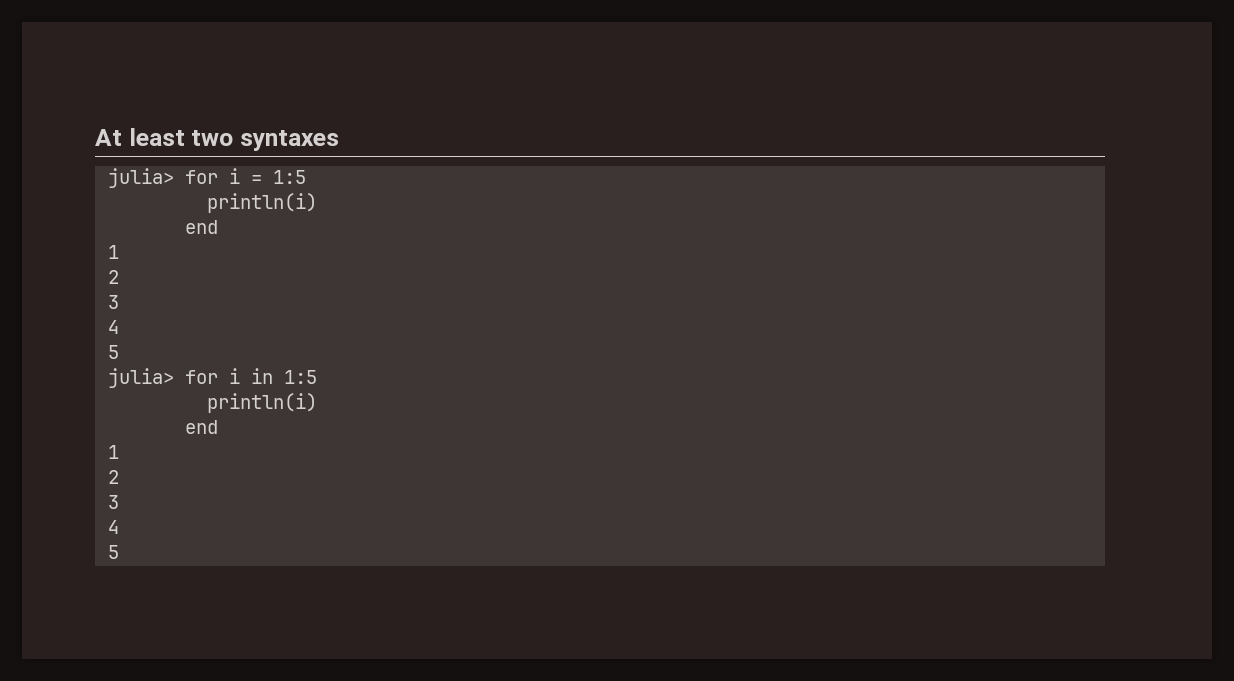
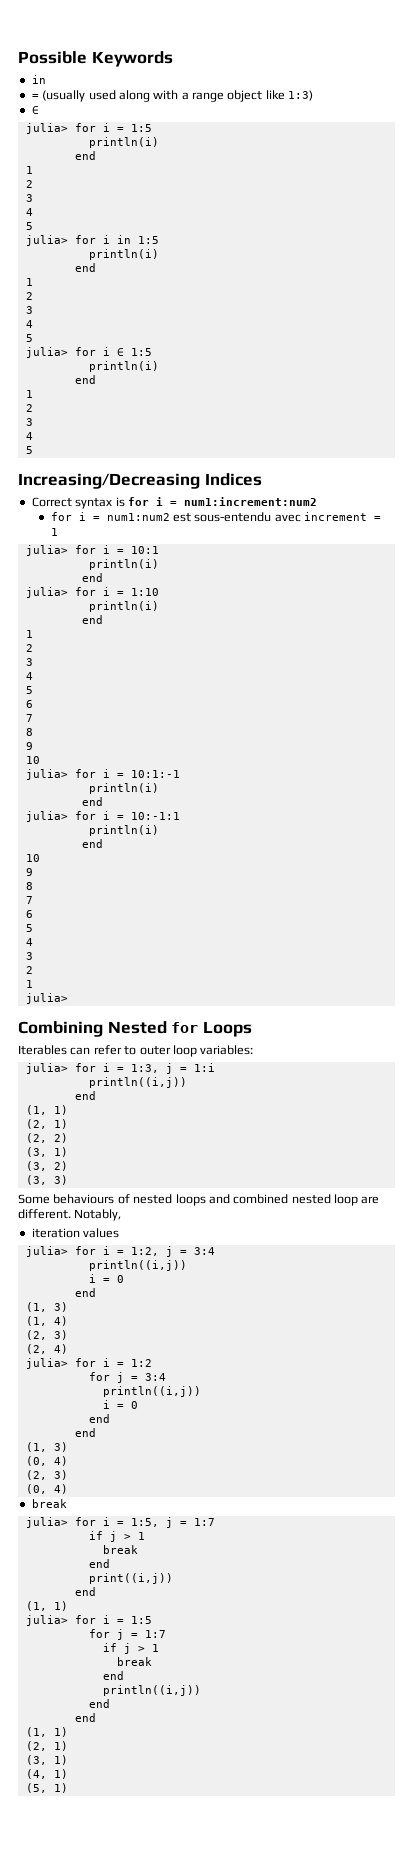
[95,128,339,151] At least two syntaxes -> [18,51,173,67] [31,75,46,84] [31,90,314,102] [31,106,39,114] Possible Keywords // in // = (usually used along with a range object like 1:3) // ∈
(119, 552) none -> [25,347,152,358] [88,361,159,372] [74,375,96,384] [25,390,33,398] [25,404,33,412] [25,418,33,426] [25,432,33,440] [25,446,33,454] [18,473,262,489] [31,497,317,509] [50,512,382,522] [50,528,58,536] [25,545,159,556] [88,559,159,570] [81,573,103,582] [25,587,159,598] [88,601,159,612] [81,615,103,624] [25,630,33,638] [25,644,33,652] [25,658,33,666] [25,672,33,680] [25,686,33,694] [25,700,33,708] [25,714,33,722] [25,728,33,736] [25,742,33,750] [25,756,40,764] [25,769,180,780] [88,783,159,794] [81,797,103,806] [25,811,180,822] [88,825,159,836] [81,839,103,848] [25,854,40,862] [25,868,33,876] [25,882,33,890] [25,896,33,904] [25,910,33,918] [25,924,33,932] [25,938,33,946] [25,952,33,960] [25,966,33,974] [25,980,33,988] [25,993,68,1004] [18,1021,252,1037] [18,1045,254,1057] [25,1063,215,1074] [88,1077,187,1088] [74,1091,96,1100] [25,1105,68,1115] [25,1119,68,1129] [25,1133,68,1143] [25,1147,68,1157] [25,1161,68,1171] [25,1175,68,1185] [18,1194,380,1206] [18,1209,122,1221] [31,1228,120,1238] [25,1246,215,1257] [88,1260,187,1271] [88,1274,124,1283] [74,1288,96,1297] [25,1302,68,1312] [25,1316,68,1326] [25,1330,68,1340] [25,1344,68,1354] [25,1358,152,1369] [88,1372,166,1383] [102,1386,201,1397] [102,1400,138,1409] [88,1414,110,1423] [74,1428,96,1437] [25,1442,68,1452] [25,1456,68,1466] [25,1470,68,1480] [25,1484,68,1494] [31,1499,67,1508] [25,1517,215,1528] [88,1531,145,1542] [102,1545,138,1554] [88,1559,110,1568] [88,1573,173,1584] [74,1587,96,1596] [25,1601,68,1611] [25,1615,152,1626] [88,1629,166,1640] [102,1643,159,1654] [116,1657,152,1666] [102,1671,124,1680] [102,1685,201,1696] [88,1699,110,1708] [74,1713,96,1722] [25,1727,68,1737] [25,1741,68,1751] [25,1755,68,1765] [25,1769,68,1779] [25,1783,68,1793] // julia> for i ∈ 1:5 // println(i) // end // 1 // 2 // 3 // 4 // 5 // Increasing/Decreasing Indices // Correct syntax is for i = num1:increment:num2 // for i = num1:num2 est sous-entendu avec increment = 1 // julia> for i = 10:1 // println(i) // end // julia> for i = 1:10 // println(i) // end // 1 // 2 // 3 // 4 // 5 // 6 // 7 // 8 // 9 // 10 // julia> for i = 10:1:-1 // println(i) // end // julia> for i = 10:-1:1 // println(i) // end // 10 // 9 // 8 // 7 // 6 // 5 // 4 // 3 // 2 // 1 // julia> // Combining Nested for Loops // Iterables can refer to outer loop variables: // julia> for i = 1:3, j = 1:i // println((i,j)) // end // (1, 1) // (2, 1) // (2, 2) // (3, 1) // (3, 2) // (3, 3) // Some behaviours of nested loops and combined nested loop are different. Notably, // iteration values // julia> for i = 1:2, j = 3:4 // println((i,j)) // i = 0 // end // (1, 3) // (1, 4) // (2, 3) // (2, 4) // julia> for i = 1:2 // for j = 3:4 // println((i,j)) // i = 0 // end // end // (1, 3) // (0, 4) // (2, 3) // (0, 4) // break // julia> for i = 1:5, j = 1:7 // if j > 1 // break // end // print((i,j)) // end // (1, 1) // julia> for i = 1:5 // for j = 1:7 // if j > 1 // break // end // println((i,j)) // end // end // (1, 1) // (2, 1) // (3, 1) // (4, 1) // (5, 1)

